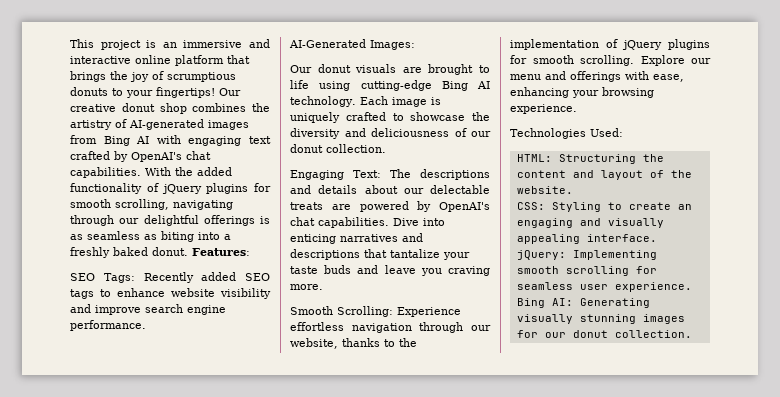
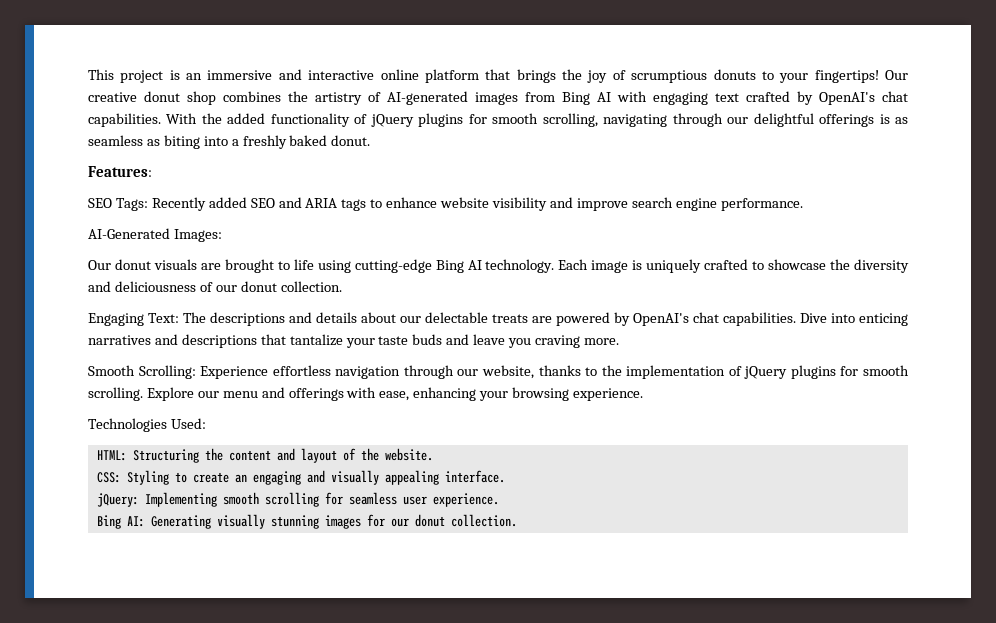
(188, 251) none -> (371, 140) //
(270, 277) none -> [278,197,338,208] and ARIA

